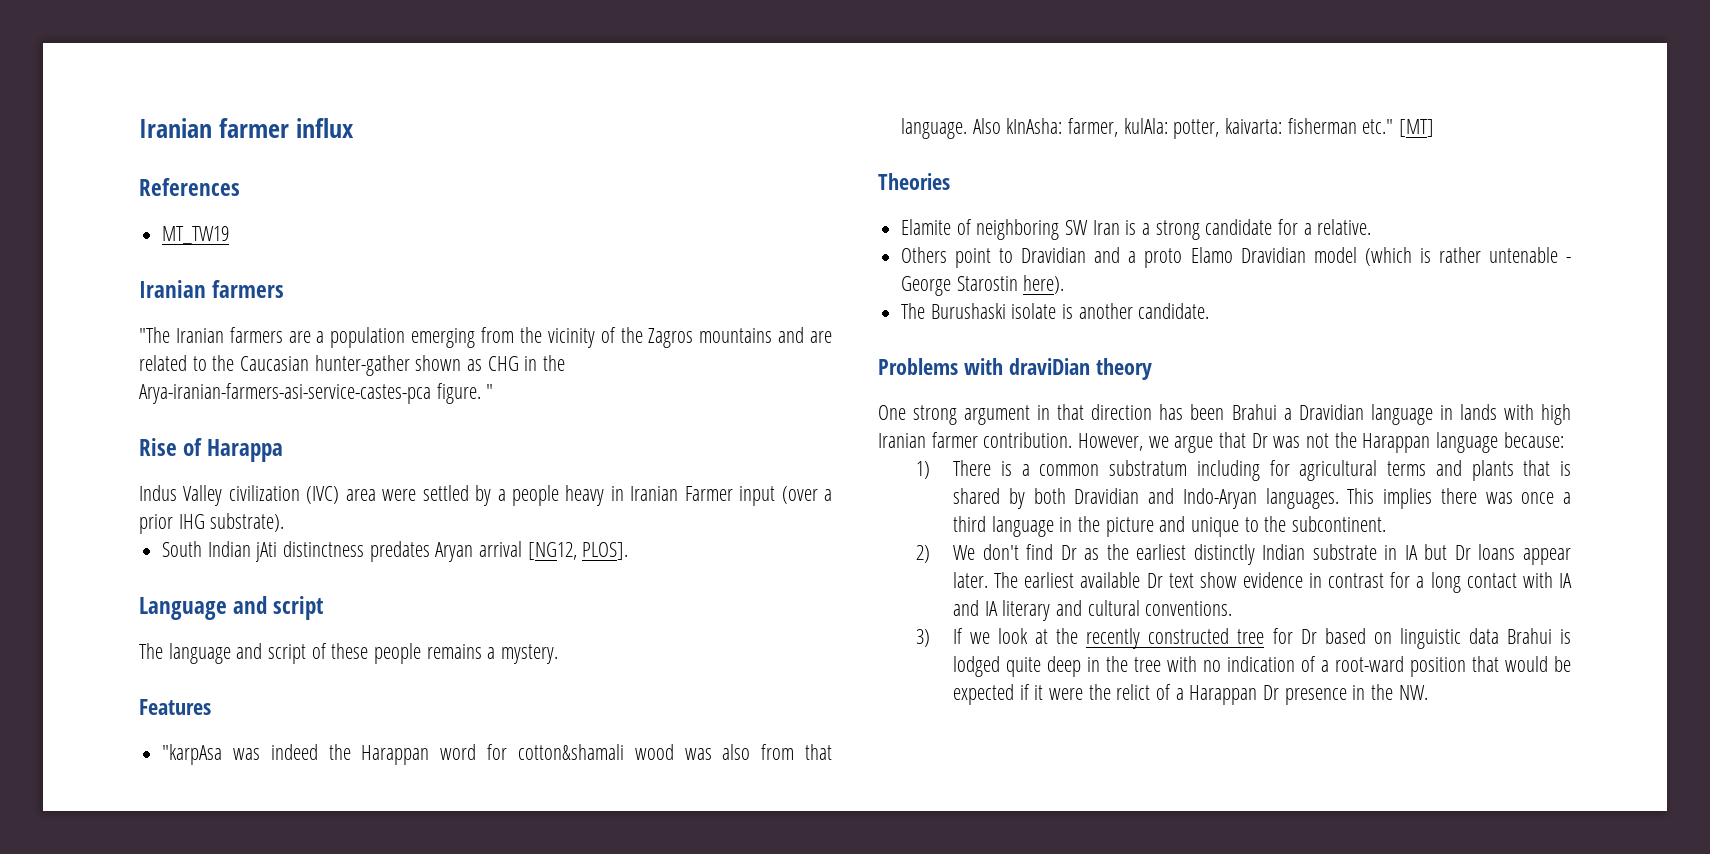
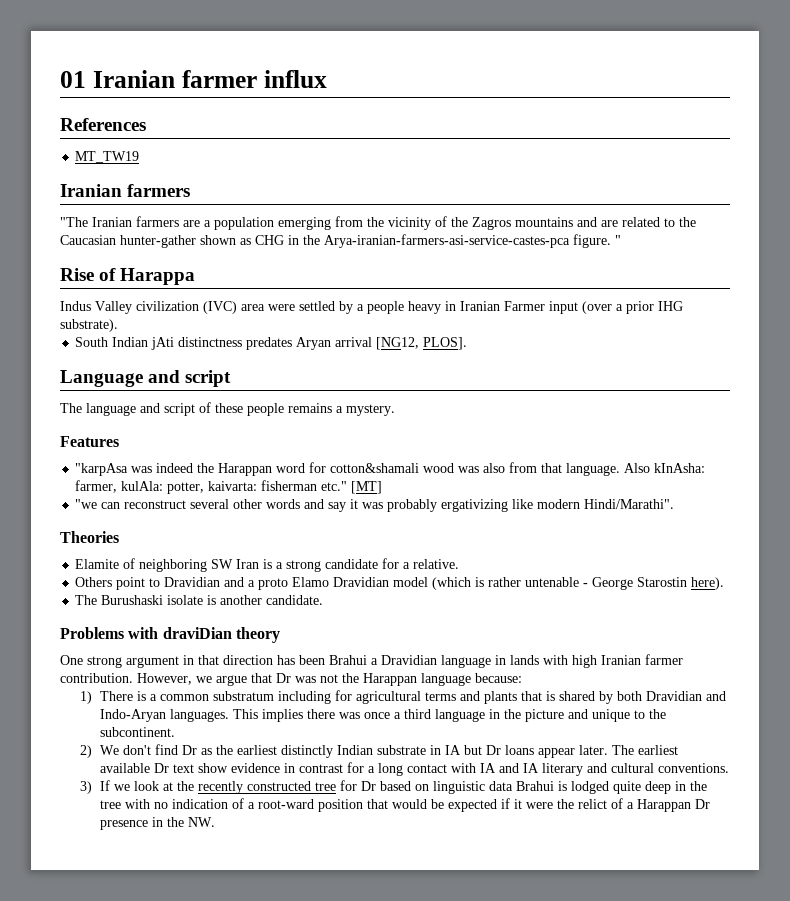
(139, 128) none -> [60,71,86,88] 01
(1435, 128) none -> [75,499,675,512] // "we can reconstruct several other words and say it was probably ergativizing like modern Hindi/Marathi".

